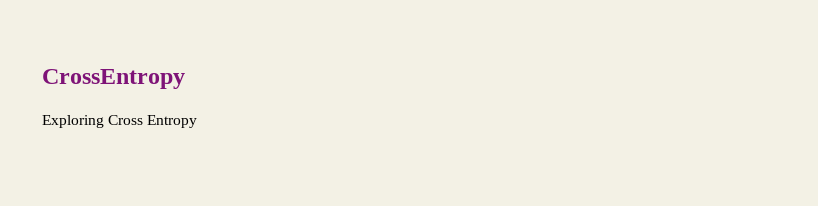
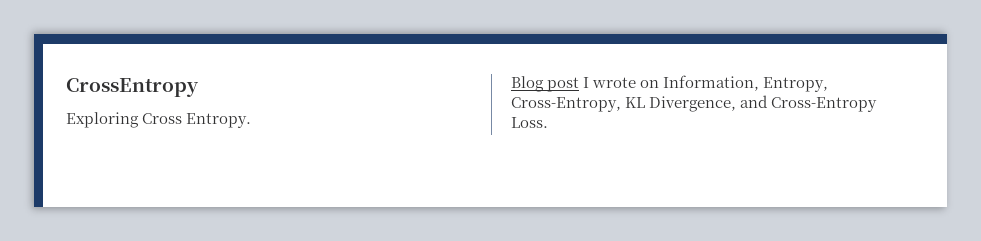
[147,115,198,128] Entropy -> [186,113,252,128] [511,75,829,92] [511,95,878,112] [511,117,548,128] Entropy. // Blog post I wrote on Information, Entropy, Cross-Entropy, KL Divergence, and Cross-Entropy Loss.

